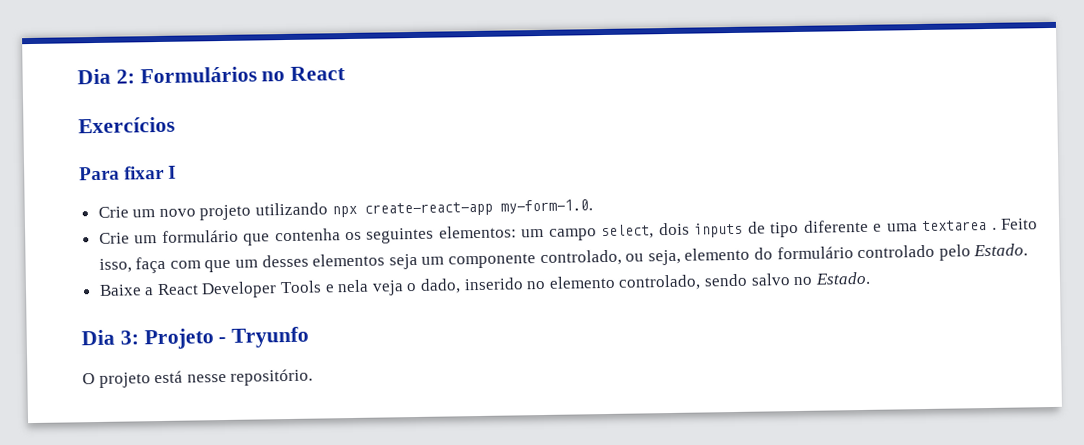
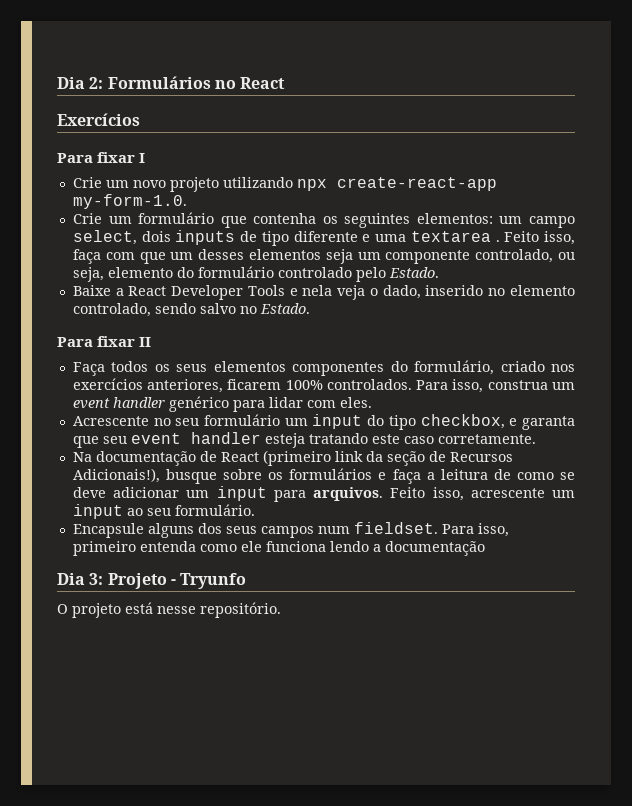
(871, 278) none -> [57,336,152,347] [72,360,575,376] [72,378,576,393] [72,396,372,412] [72,414,575,430] [72,432,536,448] [72,450,513,466] [72,468,576,484] [72,486,575,502] [72,504,255,519] [72,522,509,538] [72,541,485,556] // Para fixar II // Faça todos os seus elementos componentes do formulário, criado nos exercícios anteriores, ficarem 100% controlados. Para isso, construa um event handler genérico para lidar com eles. // Acrescente no seu formulário um input do tipo checkbox, e garanta que seu event handler esteja tratando este caso corretamente. // Na documentação de React (primeiro link da seção de Recursos Adicionais!), busque sobre os formulários e faça a leitura de como se deve adicionar um input para arquivos. Feito isso, acrescente um input ao seu formulário. // Encapsule alguns dos seus campos num fieldset. Para isso, primeiro entenda como ele funciona lendo a documentação

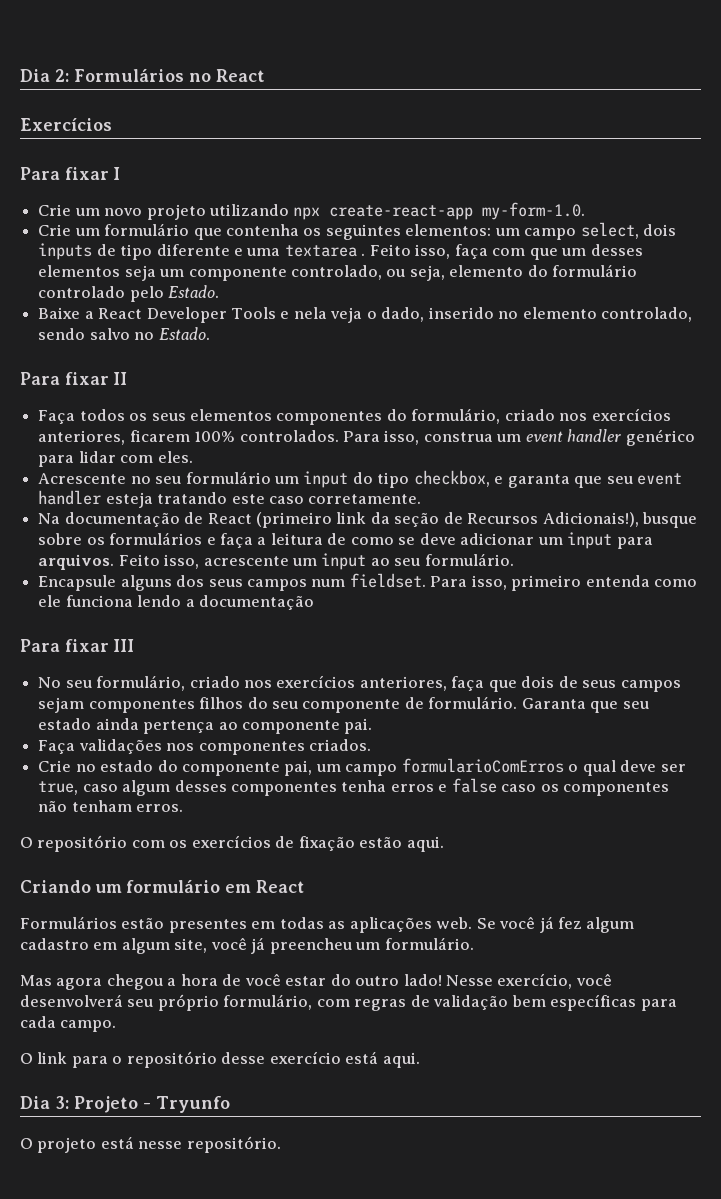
(485, 548) none -> [20,639,135,652] [38,675,681,692] [38,696,649,713] [38,718,373,734] [38,739,371,755] [38,758,686,776] [38,778,670,796] [38,800,184,812] [20,835,444,852] [20,879,304,893] [20,916,635,933] [20,937,474,954] [20,973,612,990] [20,994,677,1011] [20,1016,117,1032] [20,1051,420,1068] // Para fixar III // No seu formulário, criado nos exercícios anteriores, faça que dois de seus campos sejam componentes filhos do seu componente de formulário. Garanta que seu estado ainda pertença ao componente pai. // Faça validações nos componentes criados. // Crie no estado do componente pai, um campo formularioComErros o qual deve ser true, caso algum desses componentes tenha erros e false caso os componentes não tenham erros. // O repositório com os exercícios de fixação estão aqui. // Criando um formulário em React // Formulários estão presentes em todas as aplicações web. Se você já fez algum cadastro em algum site, você já preencheu um formulário. // Mas agora chegou a hora de você estar do outro lado! Nesse exercício, você desenvolverá seu próprio formulário, com regras de validação bem específicas para cada campo. // O link para o repositório desse exercício está aqui.

